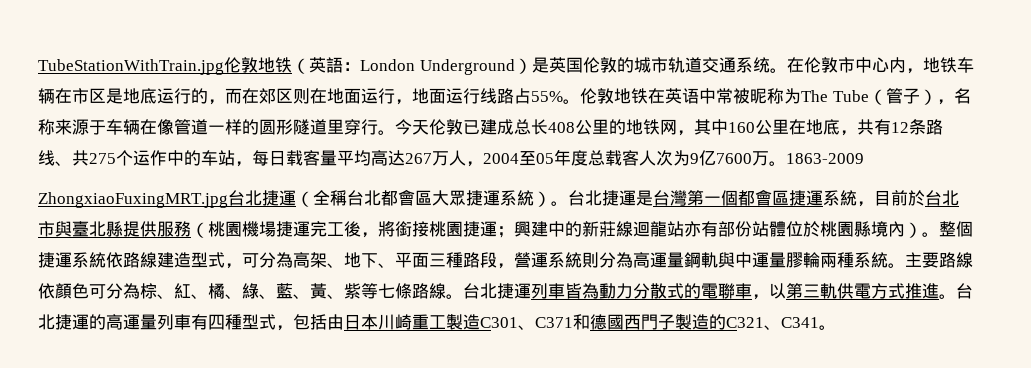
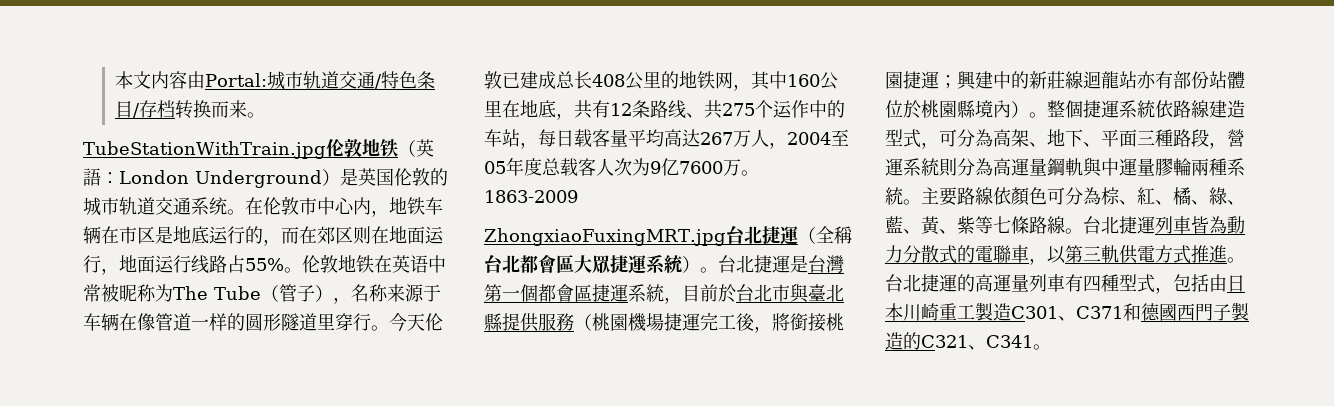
(38, 67) none -> [114,71,435,90] [114,100,265,119] 本文内容由Portal:城市轨道交通/特色条目/存档转换而来。 //

